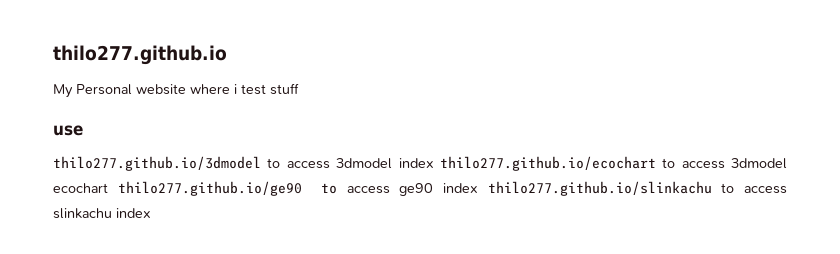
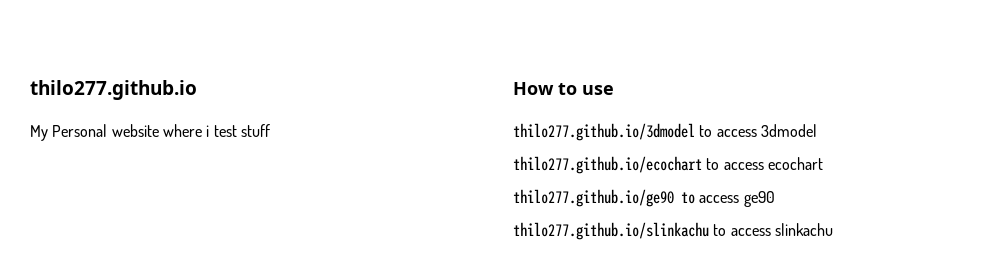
(299, 89) none -> [513,82,577,95] How to
[398,158,434,168] index -> (817, 130) //
[731,158,787,169] 3dmodel -> (764, 166) none
(108, 188) none -> (823, 163) //
[443,183,479,193] index -> (775, 199) //
[116,208,151,218] index -> (833, 229) none

